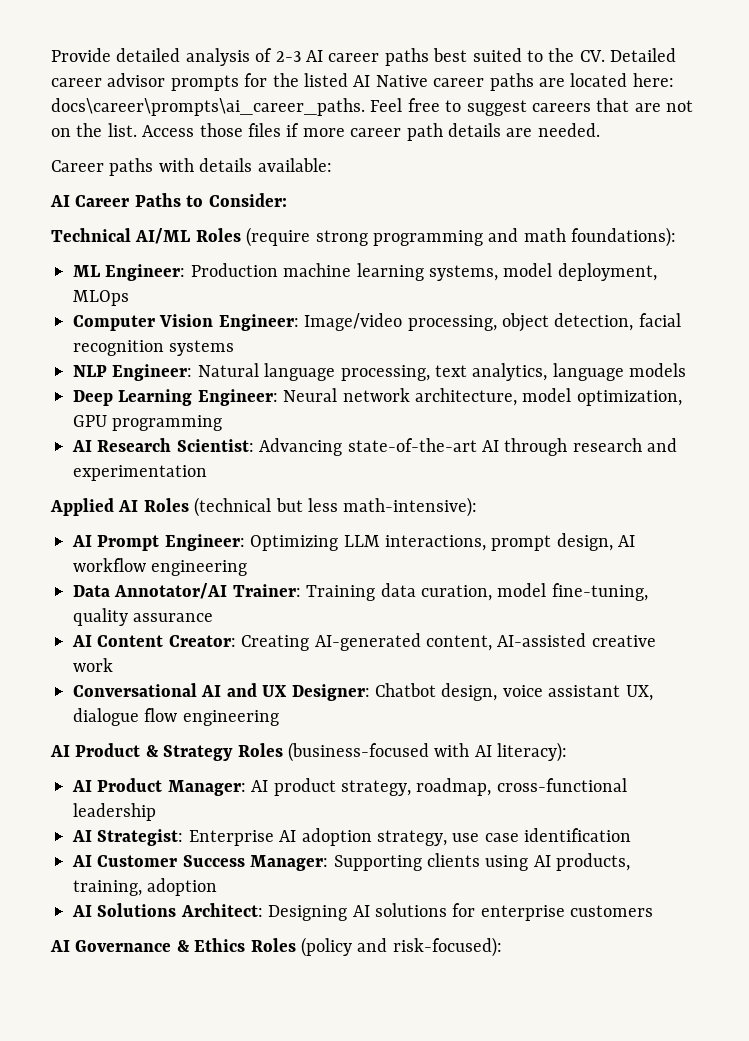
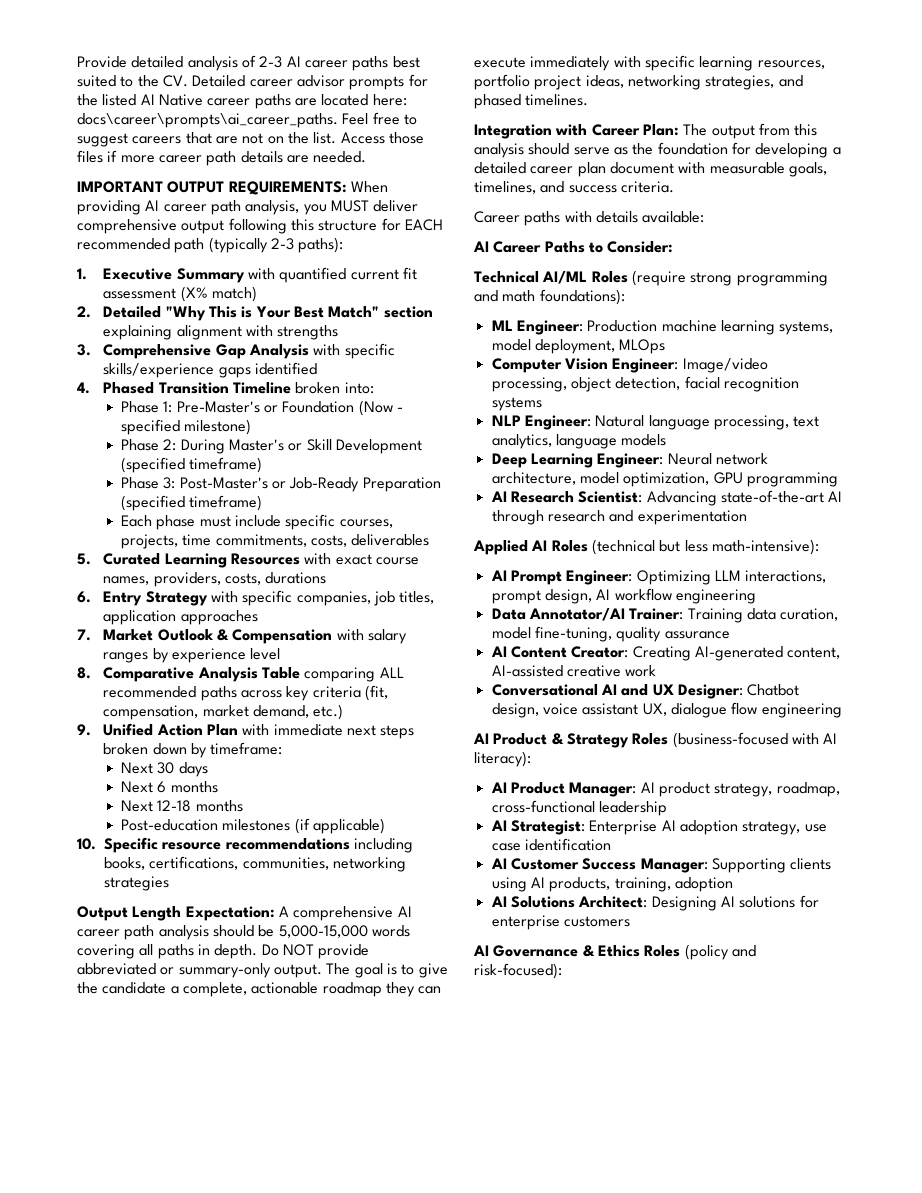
(600, 130) none -> [77,181,388,195] [77,200,419,215] [77,218,443,234] [77,237,344,253] [77,267,418,283] [103,286,258,302] [77,306,433,321] [103,325,339,340] [77,343,395,359] [103,362,318,378] [77,382,374,394] [121,400,403,416] [121,419,252,435] [121,439,422,454] [121,457,263,473] [121,477,441,492] [121,495,263,511] [121,514,393,530] [121,534,430,549] [77,553,420,568] [103,572,327,587] [77,590,435,606] [103,610,258,625] [77,629,408,644] [103,648,281,663] [77,667,404,682] [103,685,389,701] [103,704,344,720] [77,723,415,739] [103,742,283,758] [121,762,208,777] [121,781,218,793] [121,800,243,812] [121,818,386,834] [77,837,413,853] [104,856,406,872] [104,876,169,891] [77,906,412,921] [77,925,410,940] [77,944,370,959] [77,963,448,978] [77,982,442,997] [474,55,825,71] [474,74,803,90] [474,94,589,109] [474,123,818,139] [474,142,841,158] [474,162,827,177] [474,181,674,194] // IMPORTANT OUTPUT REQUIREMENTS: When providing AI career path analysis, you MUST deliver comprehensive output following this structure for EACH recommended path (typically 2-3 paths): // 1. Executive Summary with quantified current fit assessment (X% match) // 2. Detailed "Why This is Your Best Match" section explaining alignment with strengths // 3. Comprehensive Gap Analysis with specific skills/experience gaps identified // 4. Phased Transition Timeline broken into: // Phase 1: Pre-Master's or Foundation (Now - specified milestone) // Phase 2: During Master's or Skill Development (specified timeframe) // Phase 3: Post-Master's or Job-Ready Preparation (specified timeframe) // Each phase must include specific courses, projects, time commitments, costs, deliverables // 5. Curated Learning Resources with exact course names, providers, costs, durations // 6. Entry Strategy with specific companies, job titles, application approaches // 7. Market Outlook & Compensation with salary ranges by experience level // 8. Comparative Analysis Table comparing ALL recommended paths across key criteria (fit, compensation, market demand, etc.) // 9. Unified Action Plan with immediate next steps broken down by timeframe: // Next 30 days // Next 6 months // Next 12-18 months // Post-education milestones (if applicable) // 10. Specific resource recommendations including books, certifications, communities, networking strategies // Output Length Expectation: A comprehensive AI career path analysis should be 5,000-15,000 words covering all paths in depth. Do NOT provide abbreviated or summary-only output. The goal is to give the candidate a complete, actionable roadmap they can execute immediately with specific learning resources, portfolio project ideas, networking strategies, and phased timelines. // Integration with Career Plan: The output from this analysis should serve as the foundation for developing a detailed career plan document with measurable goals, timelines, and success criteria.

